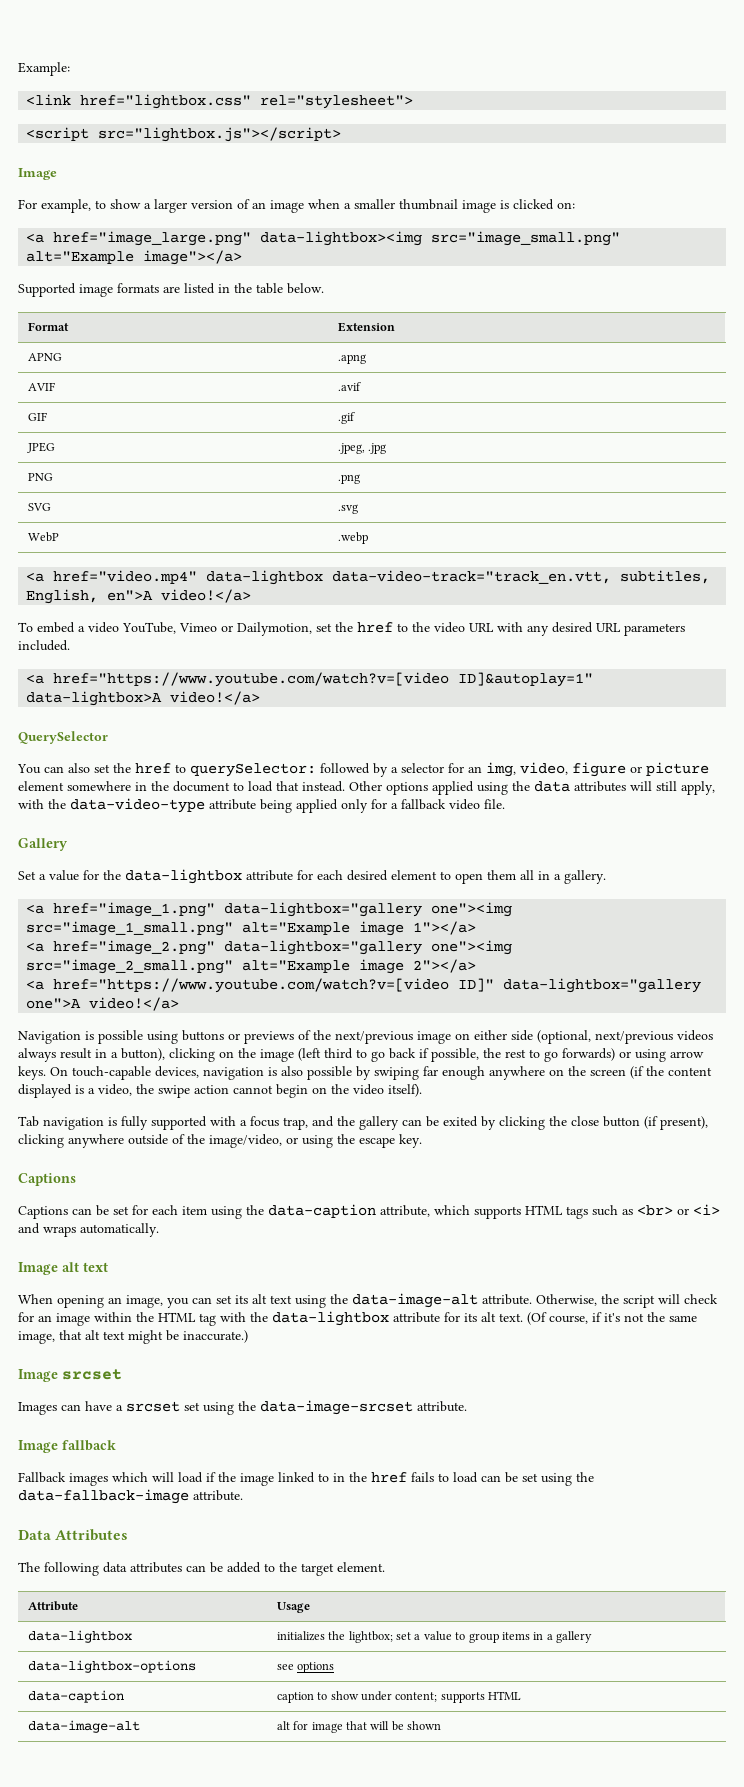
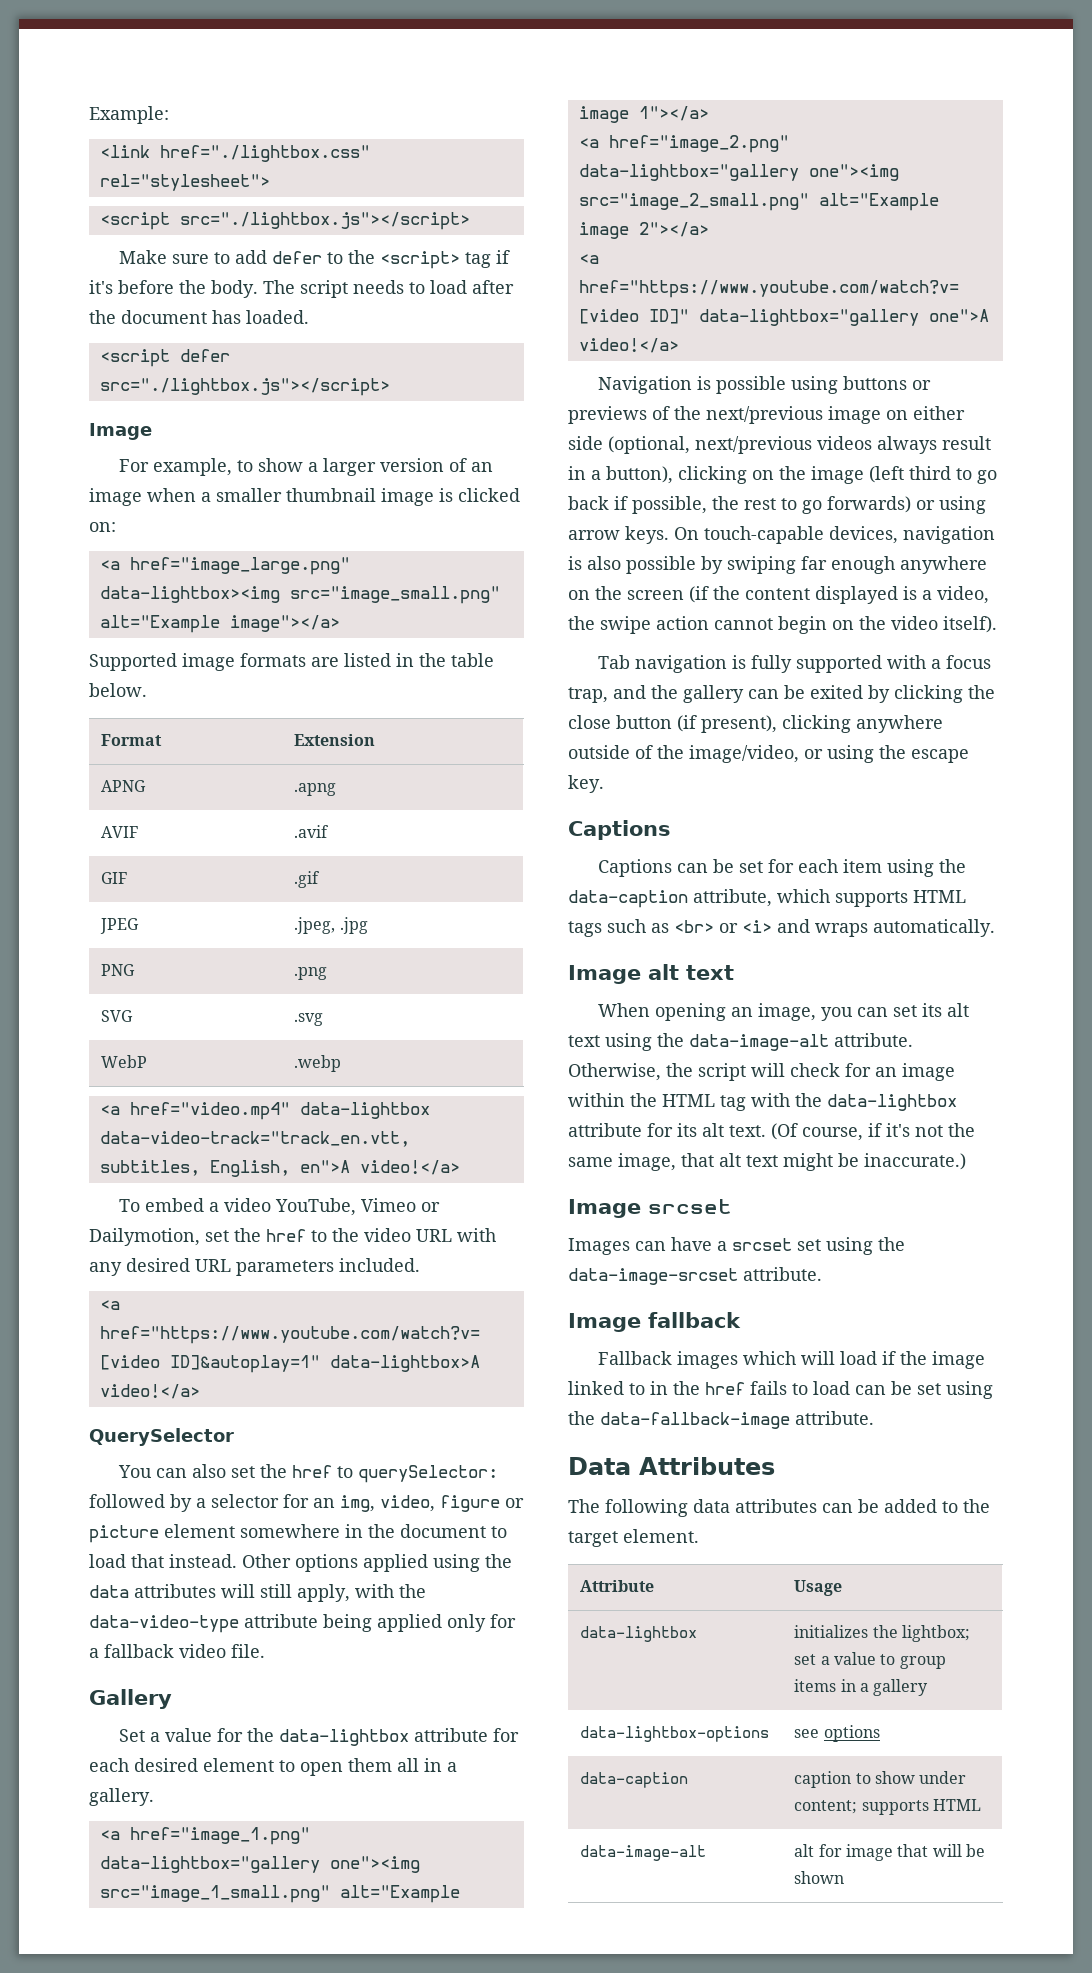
[80,94,252,109] href="lightbox.css" -> [159,145,370,162] href="./lightbox.css"
[98,127,342,142] src="lightbox.js"></script> -> [179,212,470,230] [118,250,510,269] [89,280,514,298] [89,310,309,324] [99,349,230,367] [99,378,390,396] src="./lightbox.js"></script> // Make sure to add defer to the <script> tag if it's before the body. The script needs to load after the document has loaded. // <script defer src="./lightbox.js"></script>

